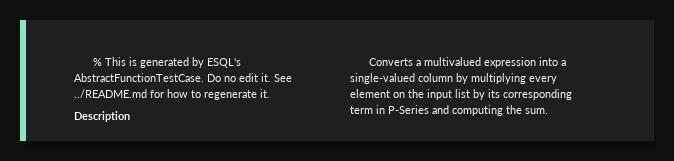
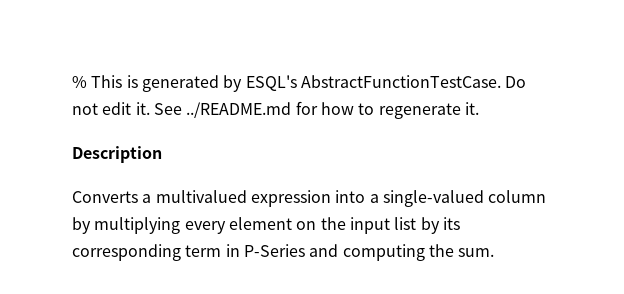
[224,76,236,82] no -> [72,103,98,115] not

